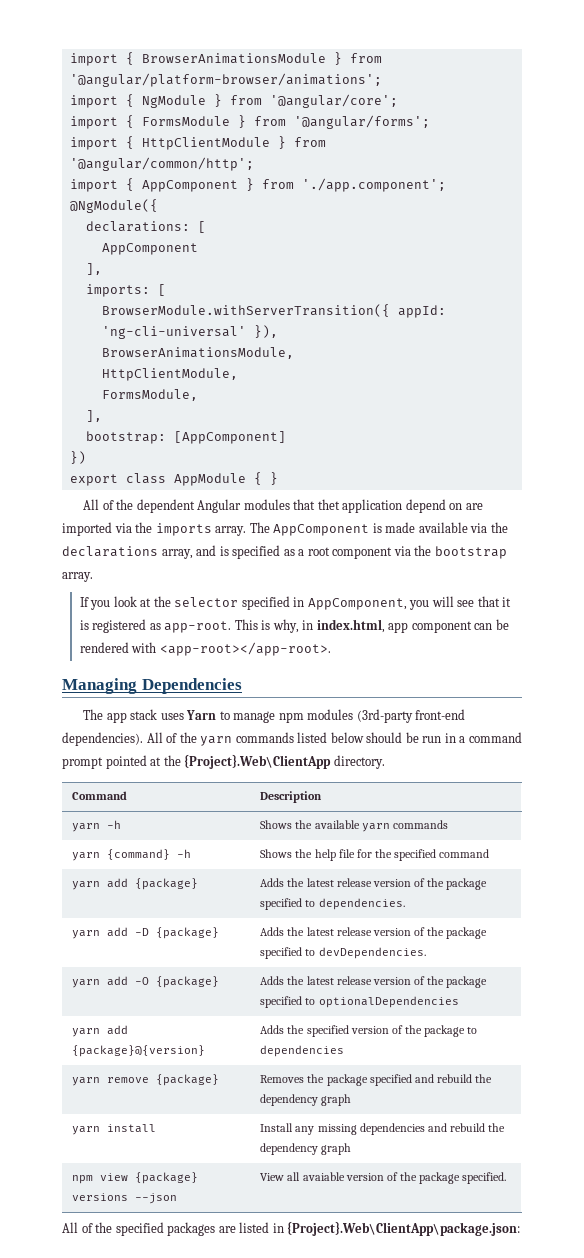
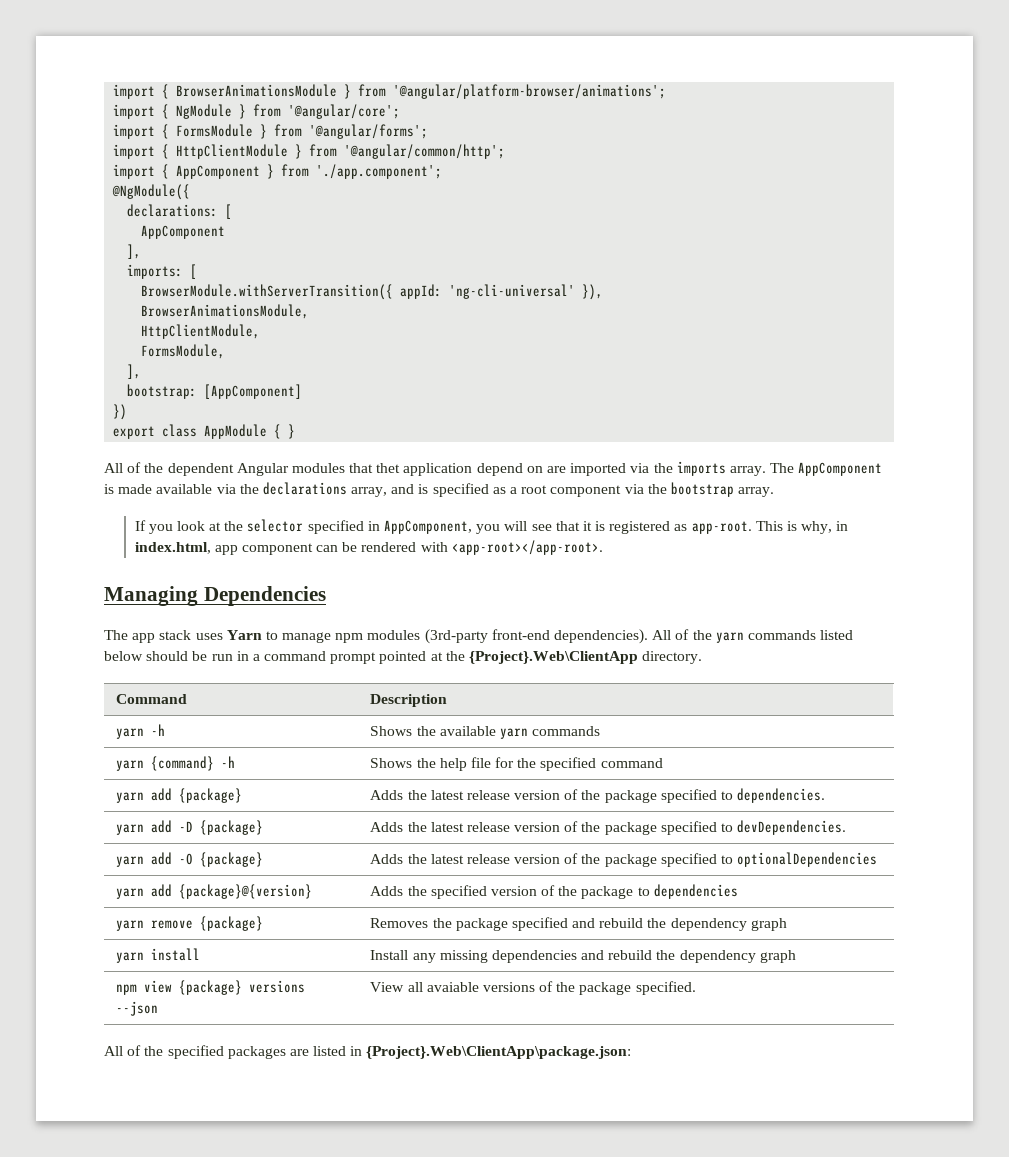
[345,1173,384,1181] version -> [482,982,535,992] versions

